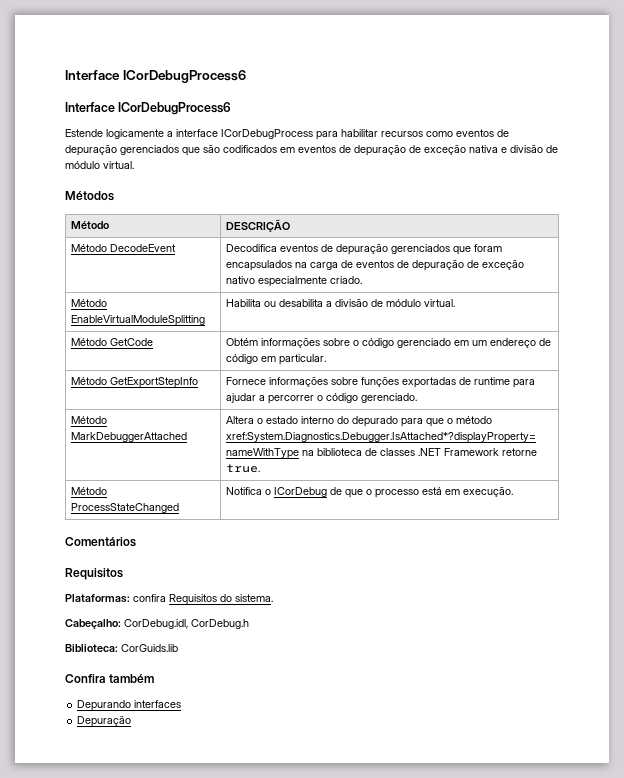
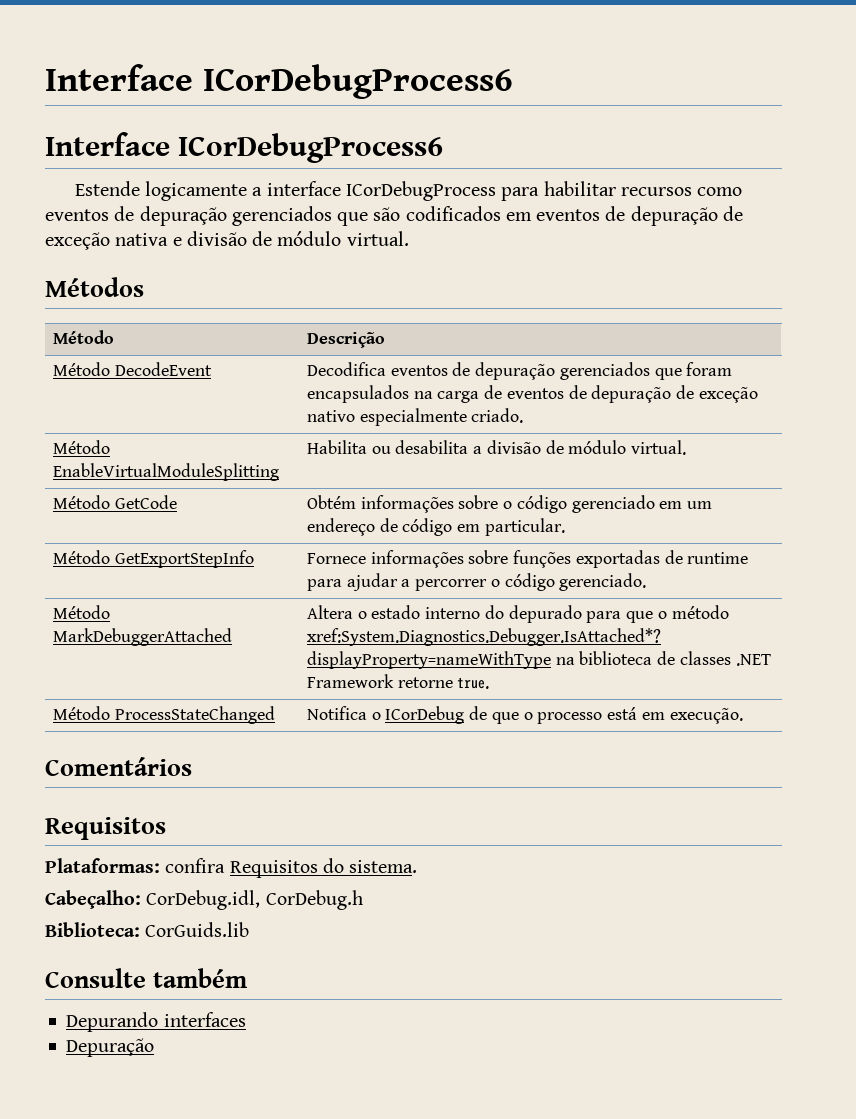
[226,219,291,232] DESCRIÇÃO -> [307,332,386,348] Descrição
[65,674,106,683] Confira -> [45,968,146,988] Consulte

